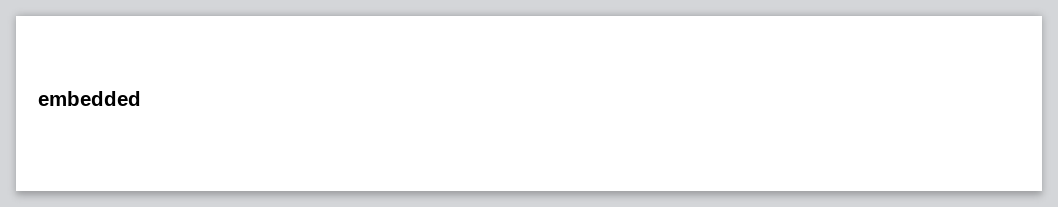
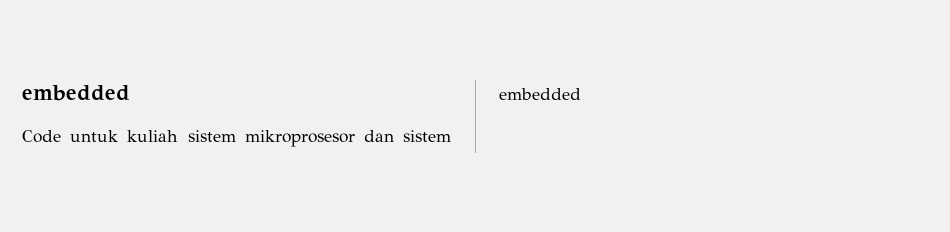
[38,91,141,106] embedded -> [22,85,130,101] [22,130,451,147] [499,88,581,100] embedded // Code untuk kuliah sistem mikroprosesor dan sistem embedded

